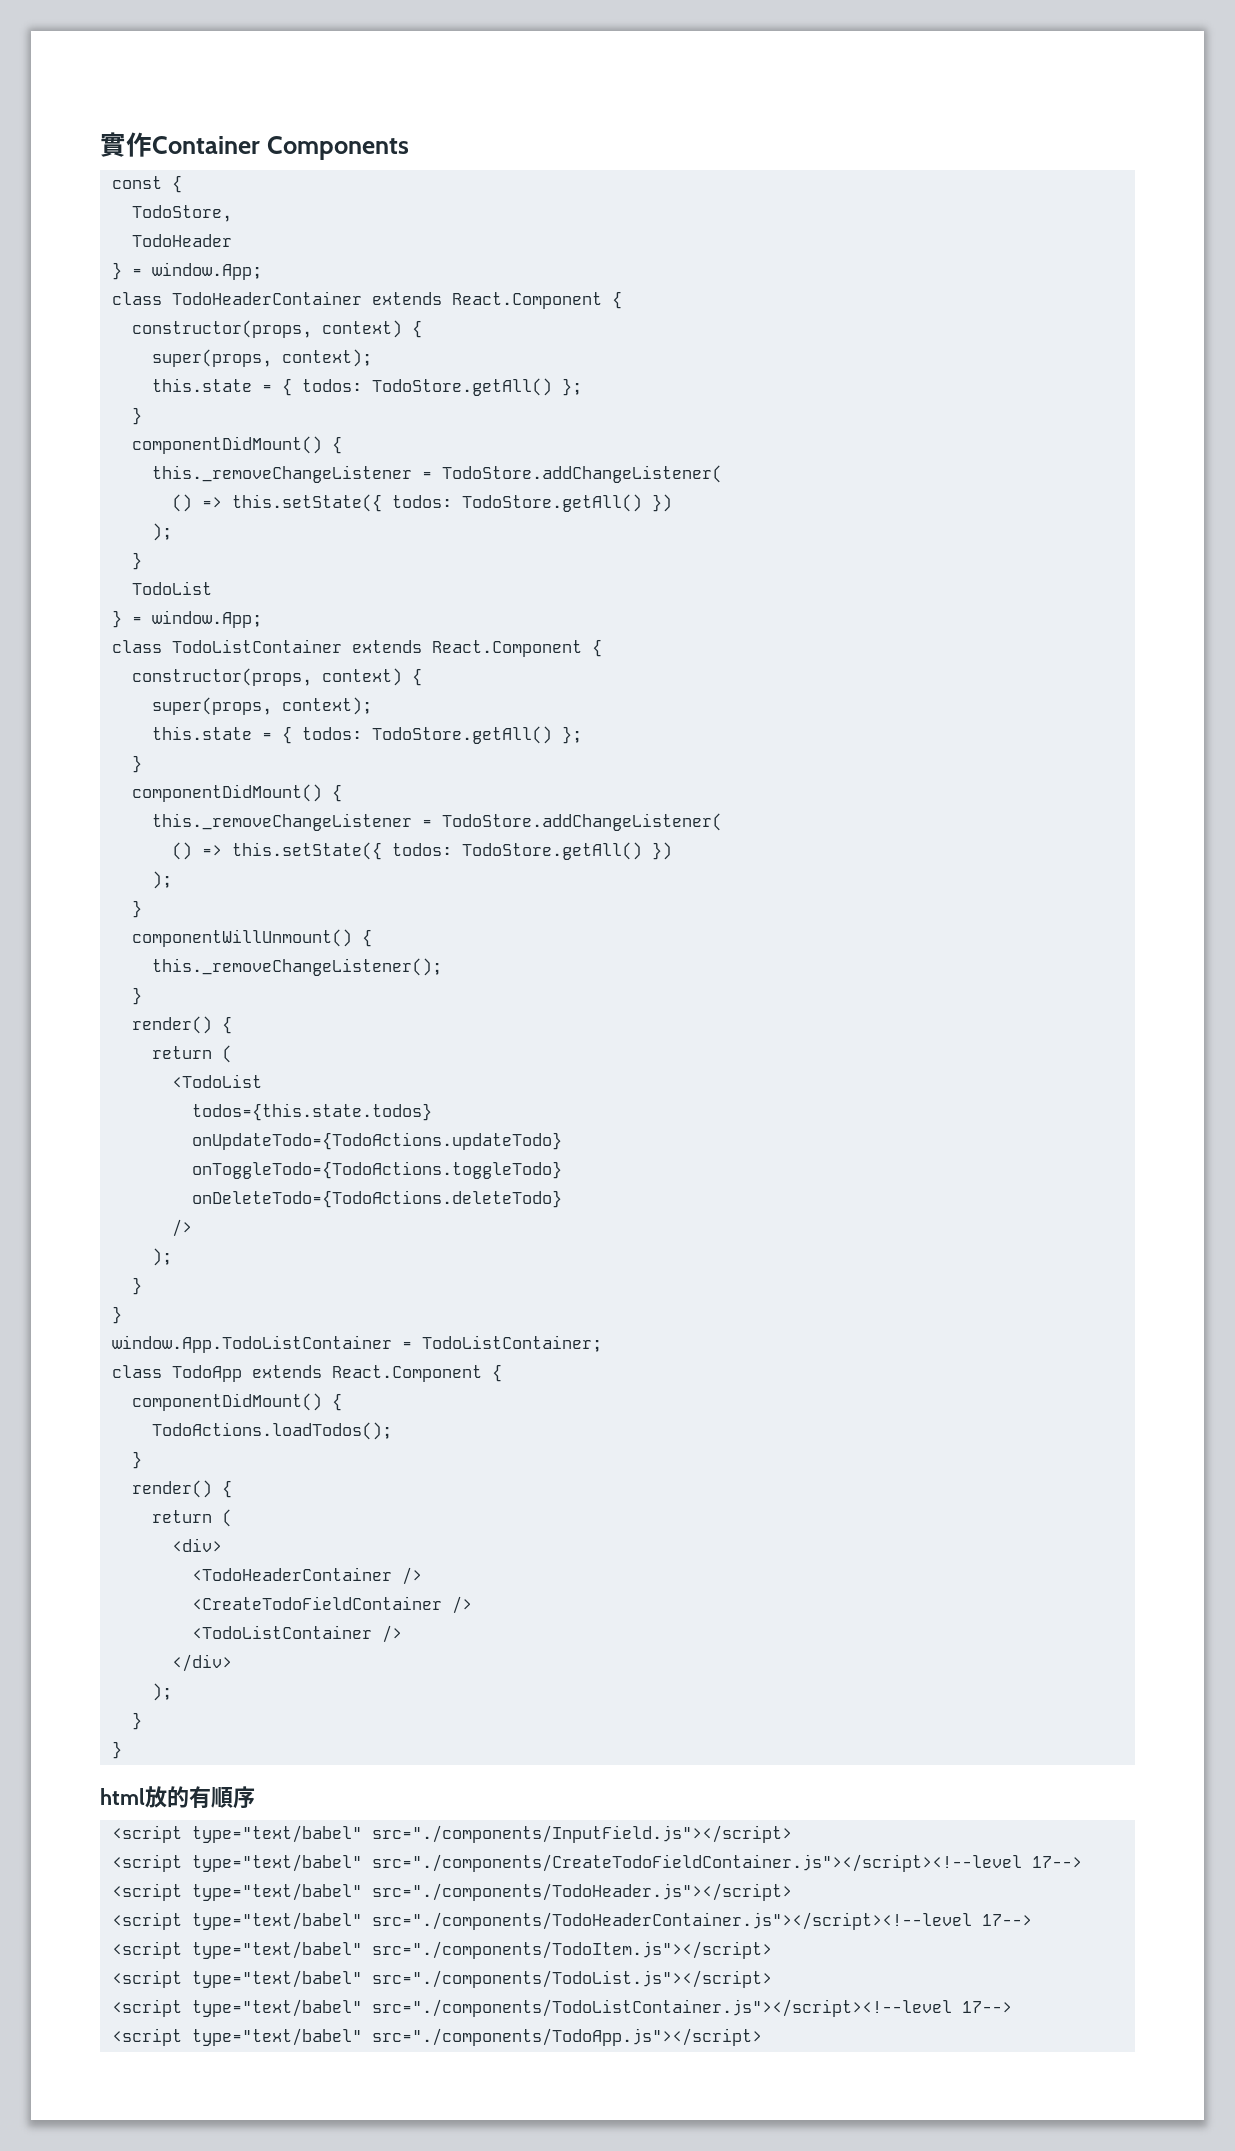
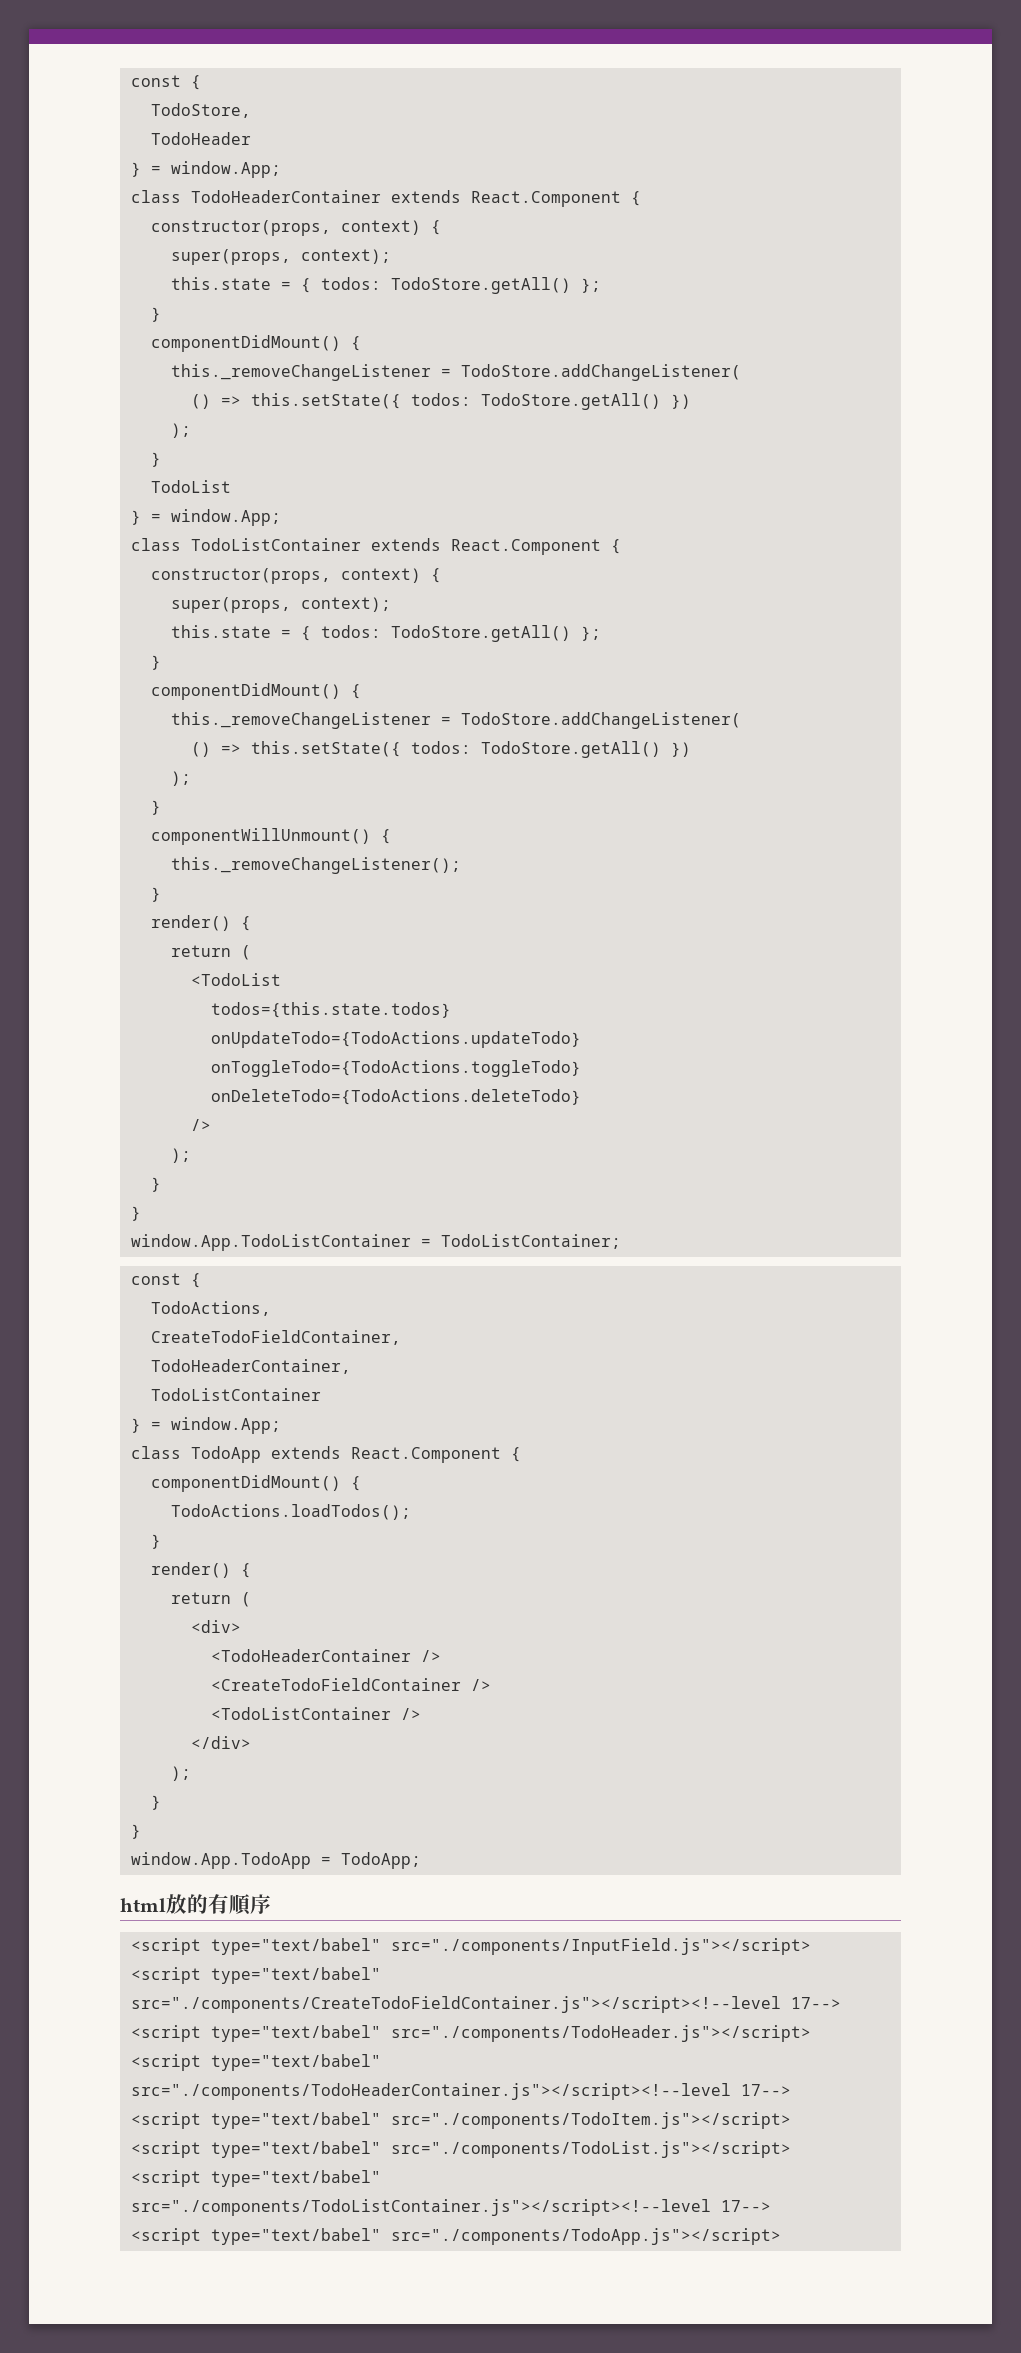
[100,132,409,160] 實作Container Components // -> (130, 81) none
(602, 1343) none -> [130,1273,201,1288] [150,1301,271,1316] [150,1330,401,1345] [150,1359,351,1374] [150,1388,321,1401] [130,1417,281,1434] // const { // TodoActions, // CreateTodoFieldContainer, // TodoHeaderContainer, // TodoListContainer // } = window.App;
(122, 1750) none -> [130,1852,421,1869] // window.App.TodoApp = TodoApp;

